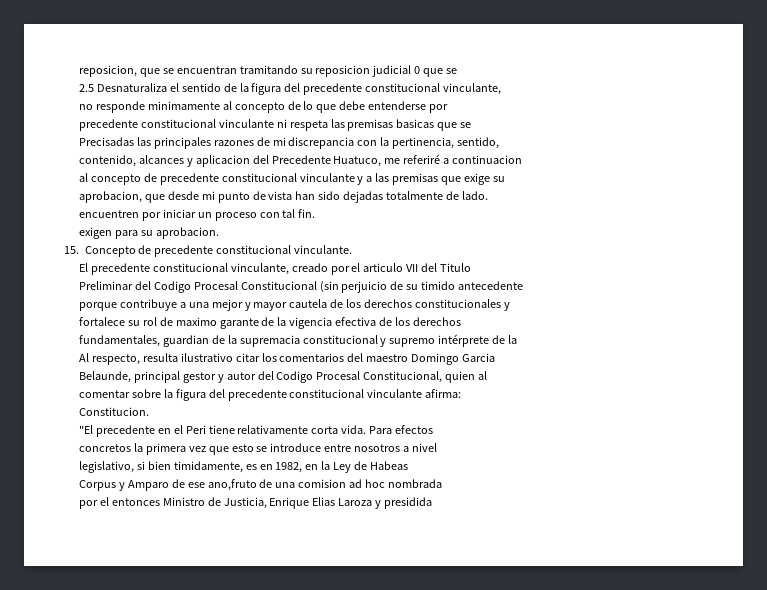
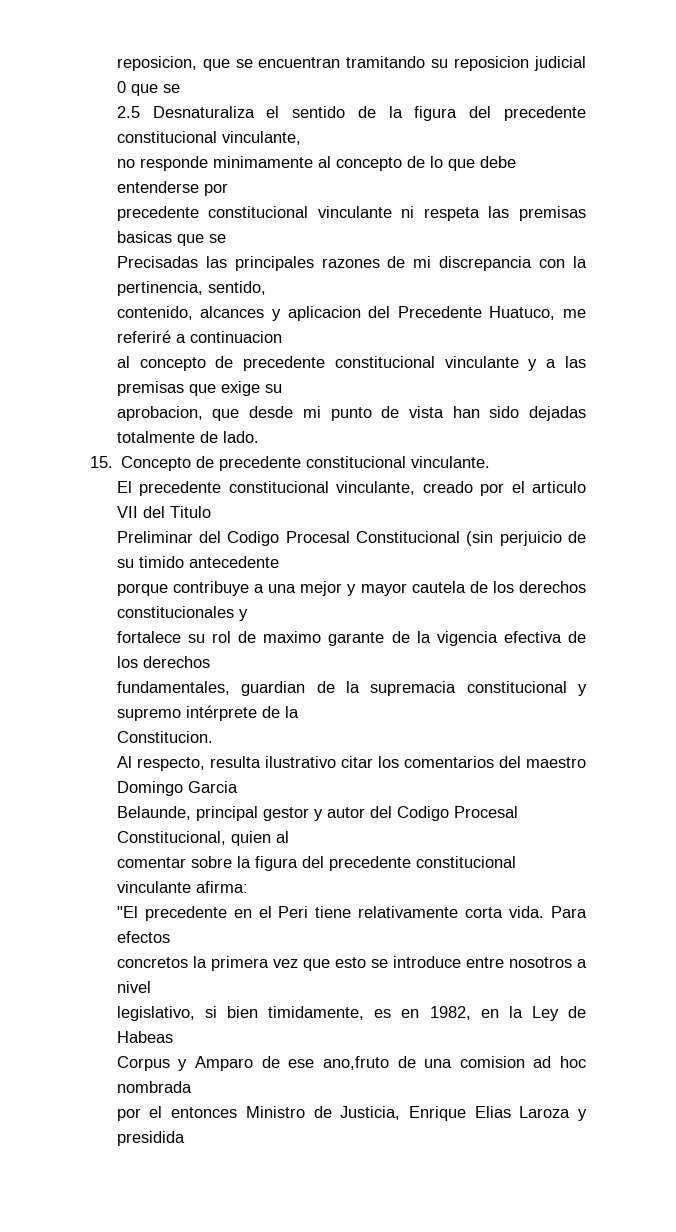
[78,209,316,221] [78,227,219,239] // encuentren por iniciar un proceso con tal fin. // exigen para su aprobacion. -> (259, 437) none
(518, 339) none -> [116,731,213,743] // Constitucion.
[78,407,149,416] // Constitucion. -> (248, 887) none

